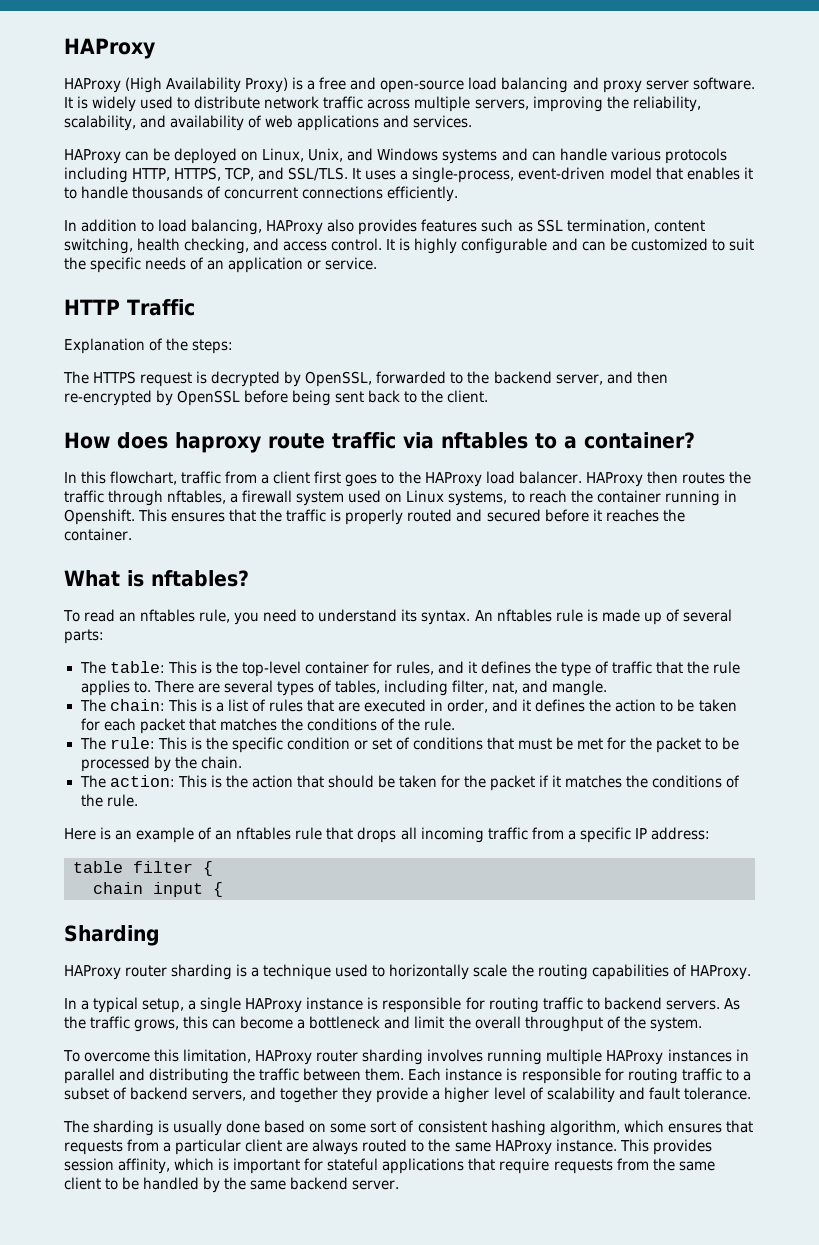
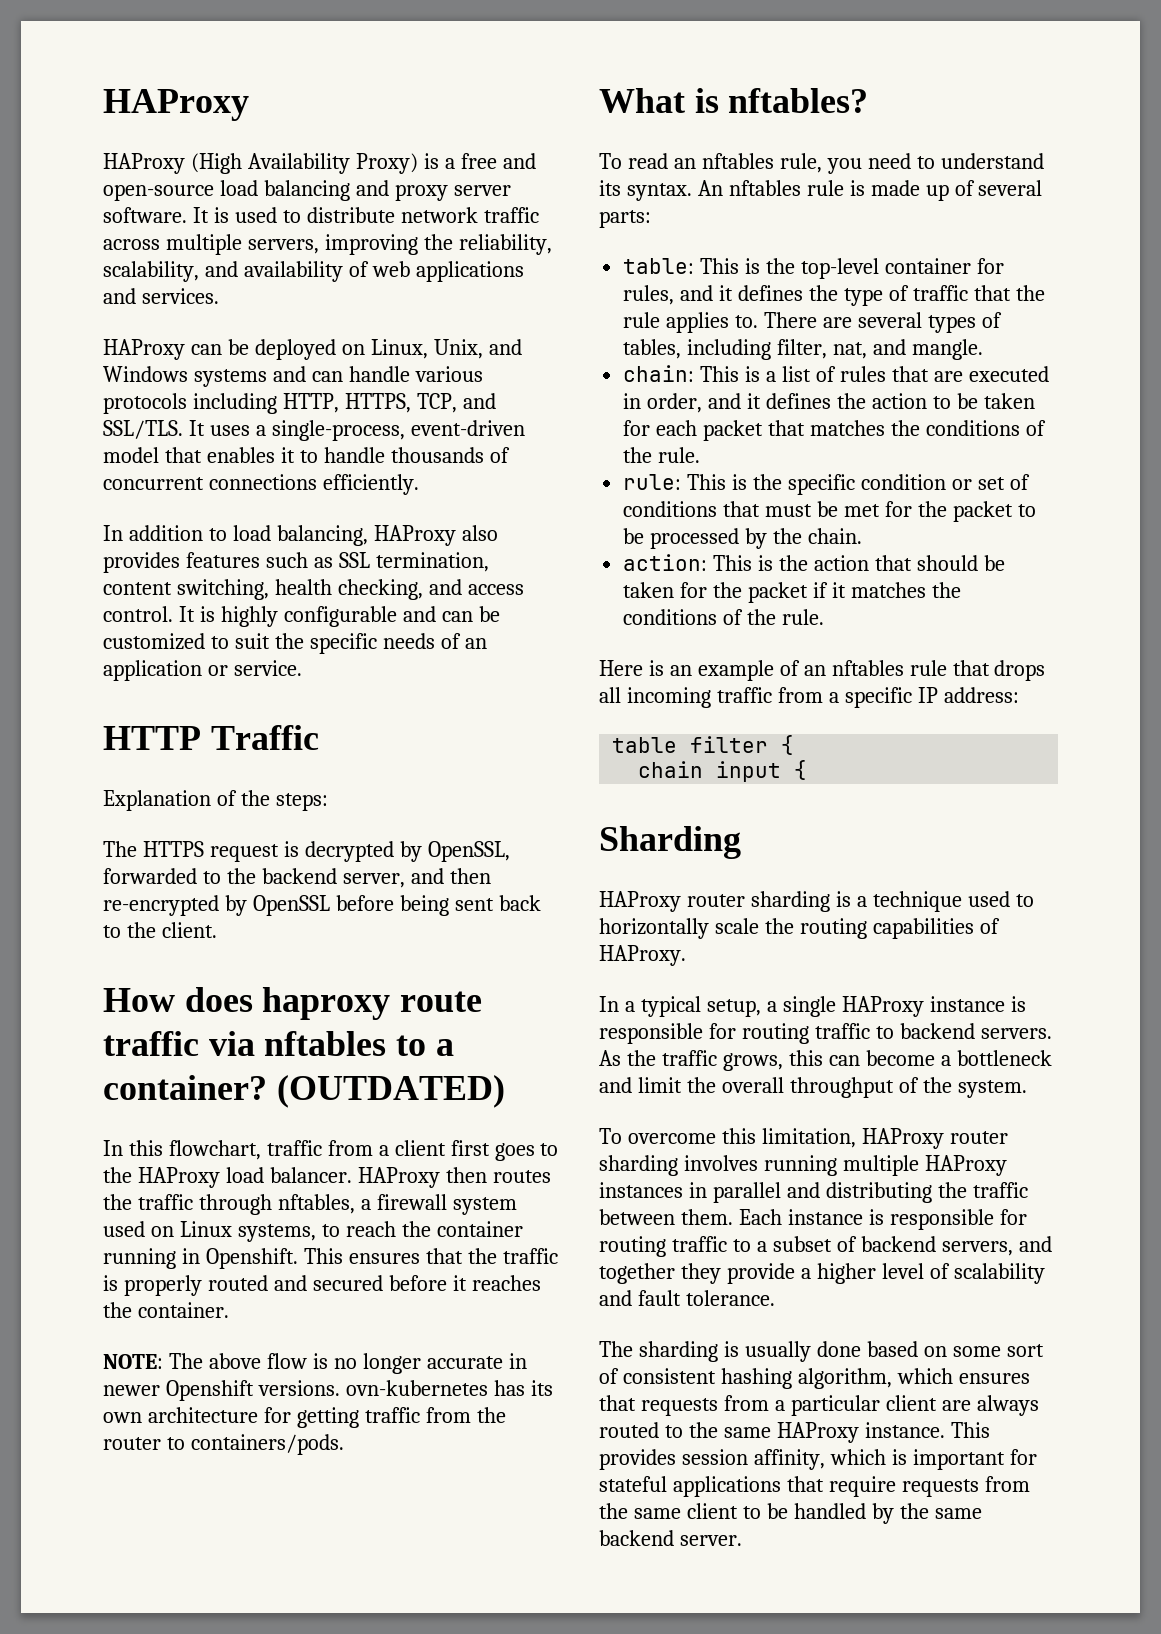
[92,96,137,112] widely -> (229, 215) none
(695, 440) none -> [276,1075,505,1108] (OUTDATED)
(132, 534) none -> [103,1353,527,1374] [103,1380,553,1401] [103,1407,506,1428] [103,1434,344,1455] // NOTE: The above flow is no longer accurate in newer Openshift versions. ovn-kubernetes has its own architecture for getting traffic from the router to containers/pods.
[79,661,106,674] The -> (651, 219) none
[79,699,106,712] The -> (983, 349) none
[79,737,106,750] The -> (701, 455) none
[79,775,106,788] The -> (862, 536) none

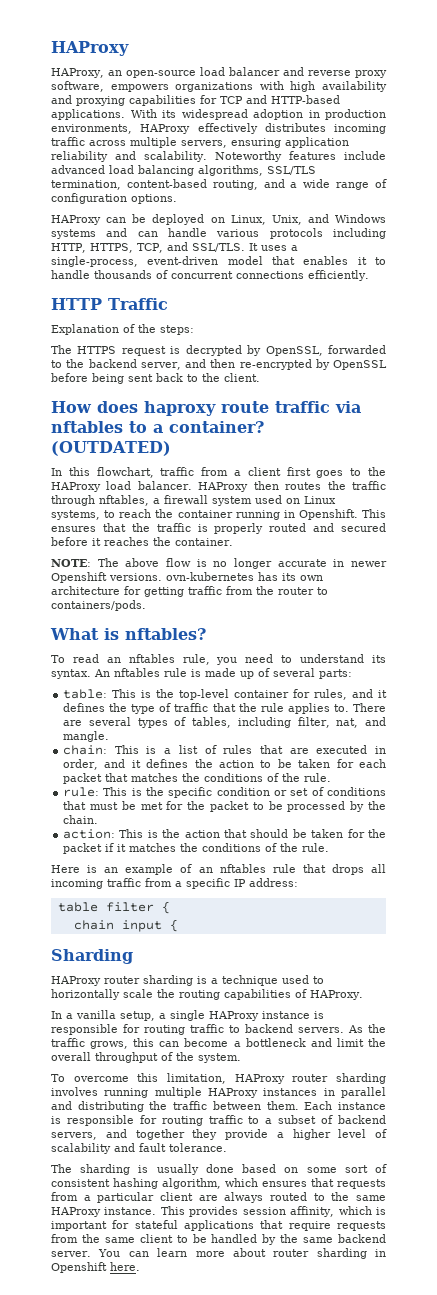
[103,153,536,174] [103,180,511,201] [103,207,539,223] [103,234,552,255] [103,261,524,282] [103,288,219,304] HAProxy (High Availability Proxy) is a free and open-source load balancing and proxy server software. It is used to distribute network traffic across multiple servers, improving the reliability, scalability, and availability of web applications and services. -> [51,67,387,78] [51,81,387,92] [51,95,340,106] [51,109,386,120] [51,123,386,134] [51,137,349,148] [51,151,387,162] [51,165,316,176] [51,179,387,190] [51,193,177,204] HAProxy, an open-source load balancer and reverse proxy software, empowers organizations with high availability and proxying capabilities for TCP and HTTP-based applications. With its widespread adoption in production environments, HAProxy effectively distributes incoming traffic across multiple servers, ensuring application reliability and scalability. Noteworthy features include advanced load balancing algorithms, SSL/TLS termination, content-based routing, and a wide range of configuration options.
[103,525,498,546] [103,552,489,573] [103,579,524,600] [103,606,500,627] [103,633,487,654] [103,660,302,681] // In addition to load balancing, HAProxy also provides features such as SSL termination, content switching, health checking, and access control. It is highly configurable and can be customized to suit the specific needs of an application or service. -> (369, 275) none
[640,996,701,1017] typical -> [76,1010,116,1019] vanilla
(742, 1540) none -> [98,1248,386,1259] [51,1262,140,1273] You can learn more about router sharding in Openshift here.

